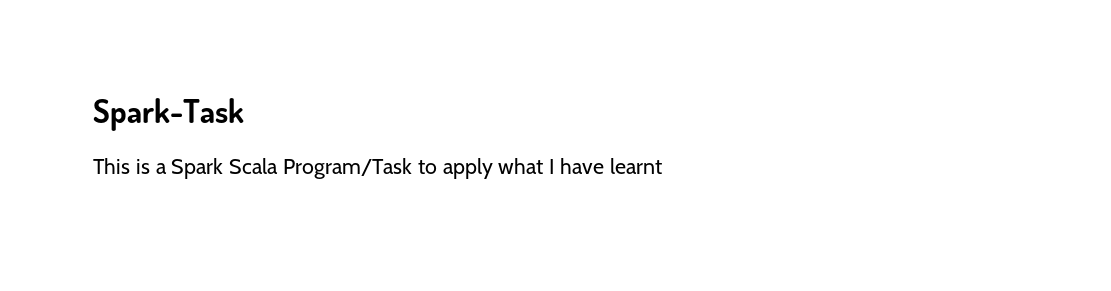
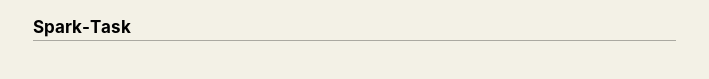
[93,158,662,179] // This is a Spark Scala Program/Task to apply what I have learnt -> (131, 28) none

